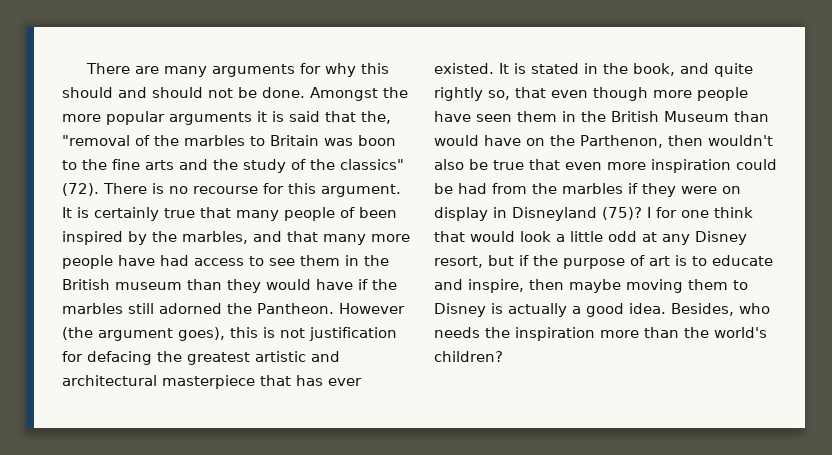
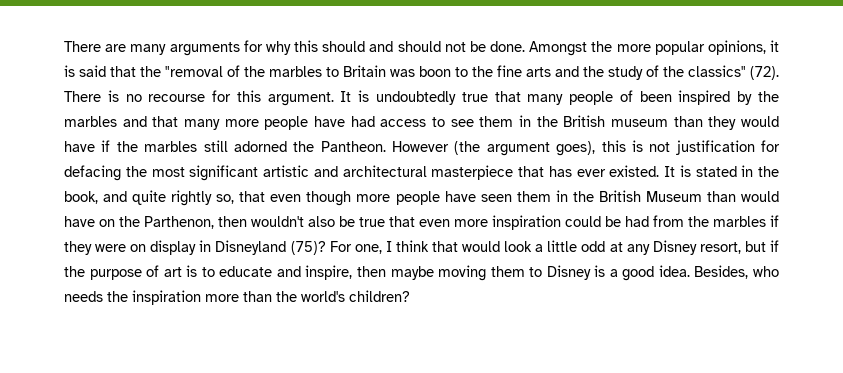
[169,112,252,125] arguments -> [707,40,766,55] opinions,
[361,111,391,124] the, -> [140,66,161,77] the
[94,207,159,221] certainly -> [375,91,456,105] undoubtedly
[182,231,248,244] marbles, -> [64,116,117,127] marbles
[187,352,250,365] greatest -> [151,165,259,181] most significant
[647,207,709,218] I for one -> [329,241,392,254] For one, I
[508,303,567,317] actually -> (606, 271) none

